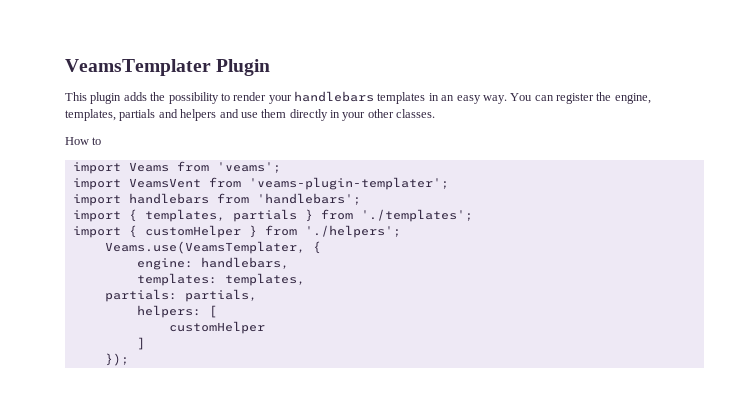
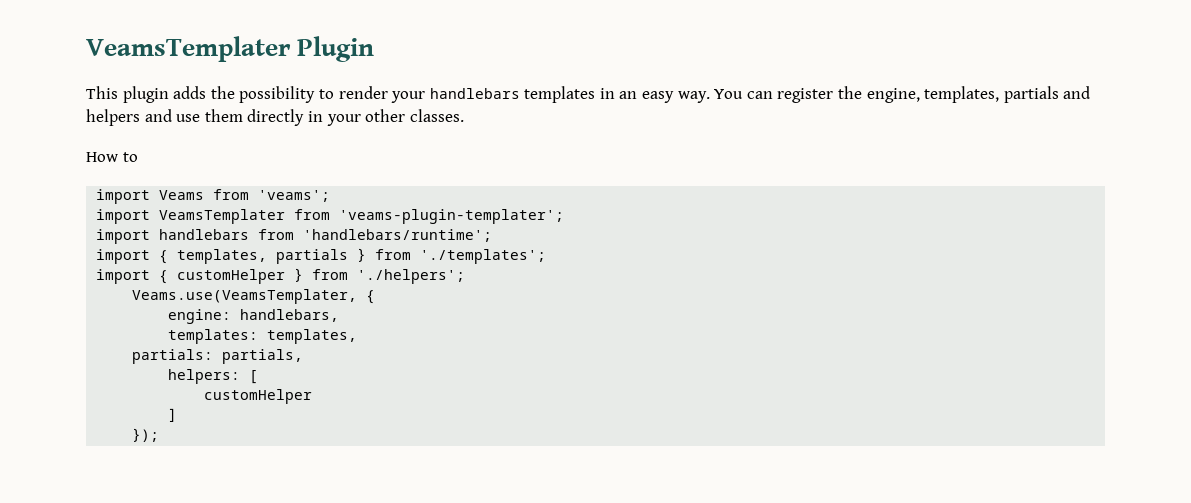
[128,178,201,188] VeamsVent -> [159,209,286,224] VeamsTemplater
[256,193,361,205] 'handlebars'; -> [303,229,493,242] 'handlebars/runtime';

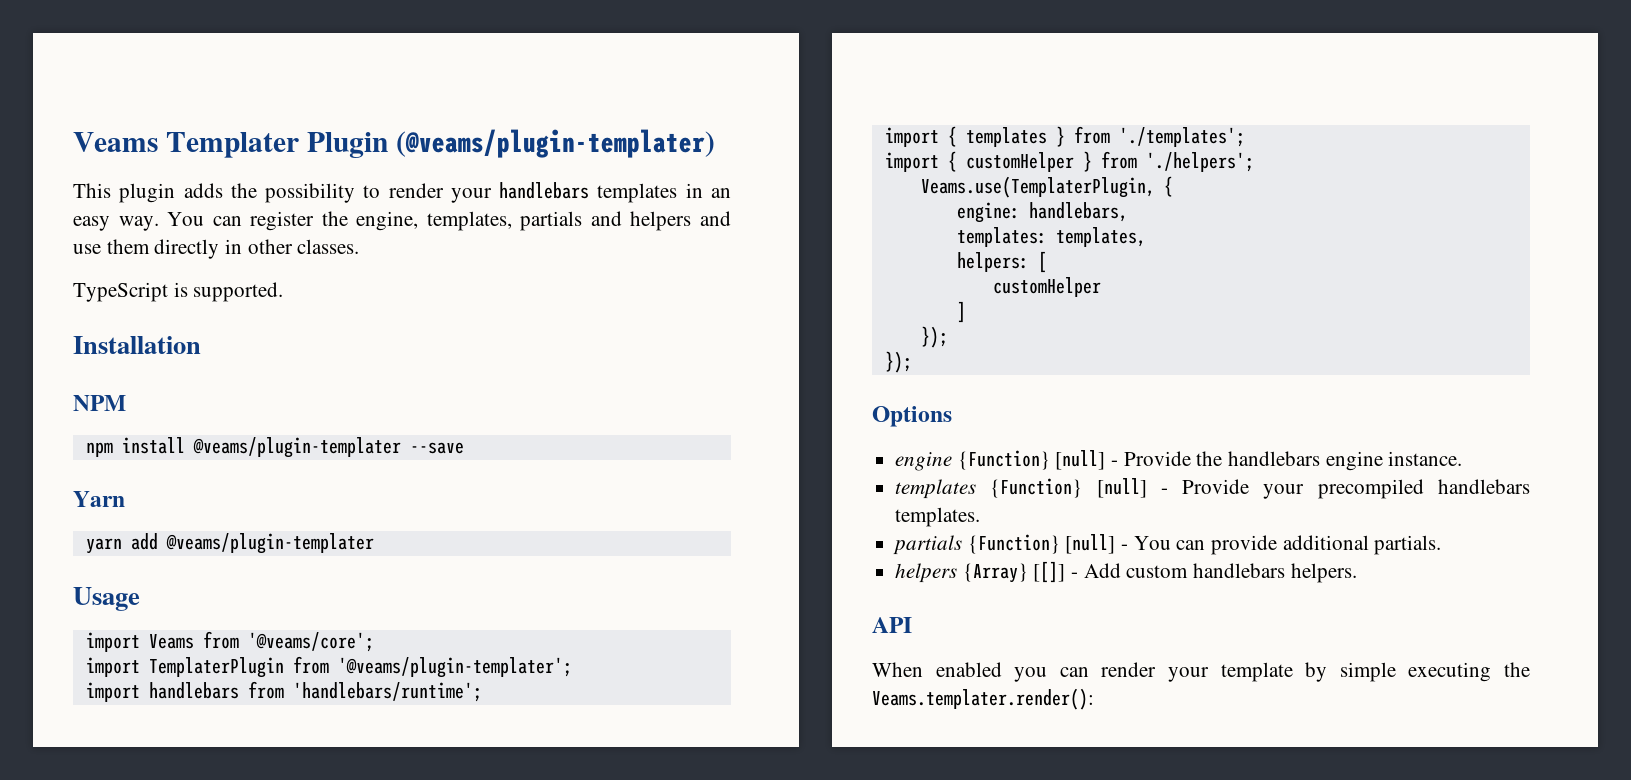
[86,36,291,62] VeamsTemplater -> [73,132,299,158] Veams Templater
(375, 49) none -> [395,129,715,158] (@veams/plugin-templater)
[326,114,361,126] your -> (243, 246) none
[86,152,138,162] How to -> [73,282,284,302] [73,336,201,354] [73,395,126,411] [85,437,464,458] [73,491,125,507] [85,533,374,554] [73,587,140,611] TypeScript is supported. // Installation // NPM // npm install @veams/plugin-templater --save // Yarn // yarn add @veams/plugin-templater // Usage
[258,190,331,202] [96,209,565,224] 'veams'; // import VeamsTemplater from 'veams-plugin-templater'; -> [247,632,374,652] [85,656,572,678] '@veams/core'; // import TemplaterPlugin from '@veams/plugin-templater';
[177,249,349,264] templates, partials -> [965,127,1047,147] templates
[132,289,358,304] Veams.use(VeamsTemplater, -> [920,176,1155,198] Veams.use(TemplaterPlugin,
[132,349,304,364] // partials: partials, -> (1146, 237) none
(160, 435) none -> [884,351,912,373] [872,406,952,427] [895,450,1463,471] [895,478,1530,499] [895,507,981,527] [893,534,1442,555] [895,561,1357,583] [872,617,912,633] [872,662,1530,682] [872,688,1094,710] // }); // Options // engine {Function} [null] - Provide the handlebars engine instance. // templates {Function} [null] - Provide your precompiled handlebars templates. // partials {Function} [null] - You can provide additional partials. // helpers {Array} [[]] - Add custom handlebars helpers. // API // When enabled you can render your template by simple executing the Veams.templater.render():

